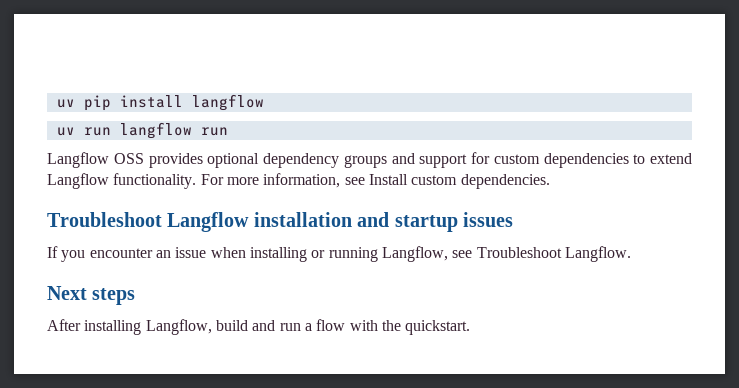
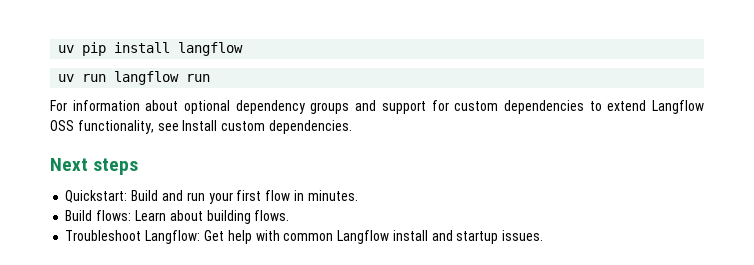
[47,152,203,168] Langflow OSS provides -> [50,100,179,111] For information about
[113,173,341,189] functionality. For more information, -> [50,120,154,134] OSS functionality,
[47,212,513,232] [47,246,631,262] [47,286,136,305] [47,319,471,335] Troubleshoot Langflow installation and startup issues // If you encounter an issue when installing or running Langflow, see Troubleshoot Langflow. // Next steps // After installing Langflow, build and run a flow with the quickstart. -> [50,158,139,175] [65,190,358,204] [65,210,290,224] [65,230,544,244] Next steps // Quickstart: Build and run your first flow in minutes. // Build flows: Learn about building flows. // Troubleshoot Langflow: Get help with common Langflow install and startup issues.

